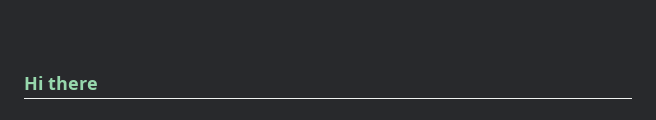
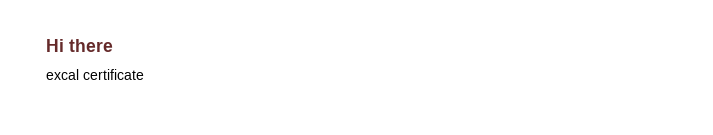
(98, 83) none -> [46,69,144,80] // excal certificate

